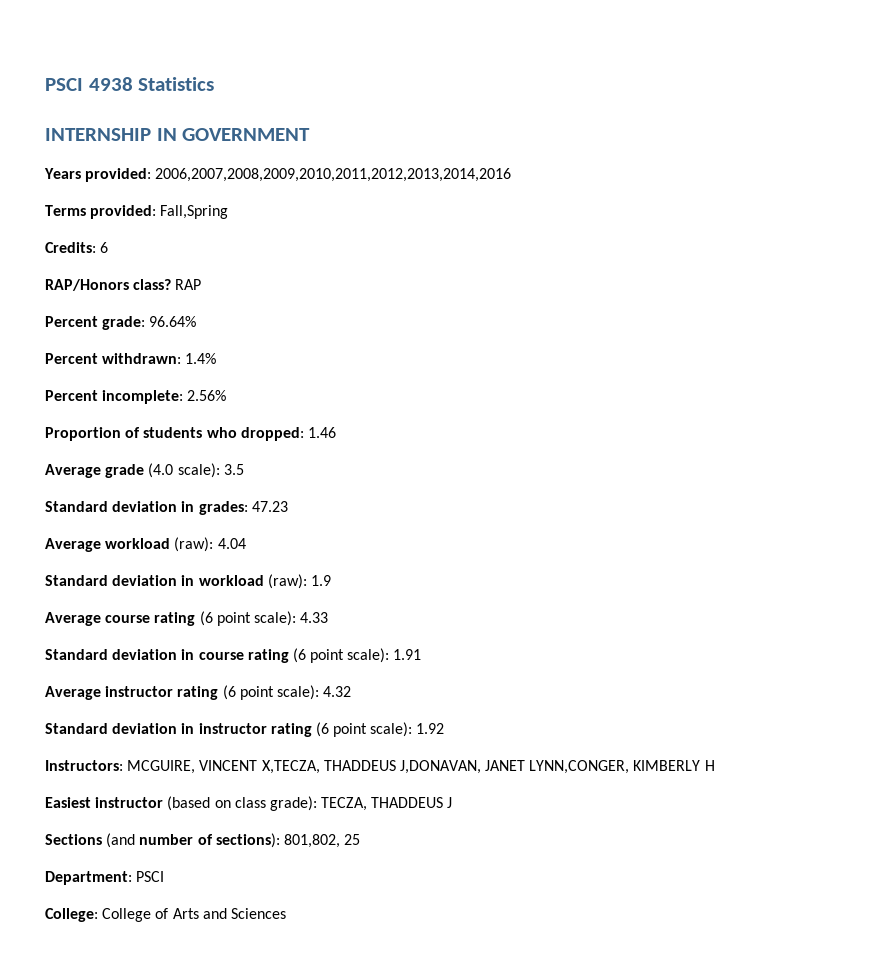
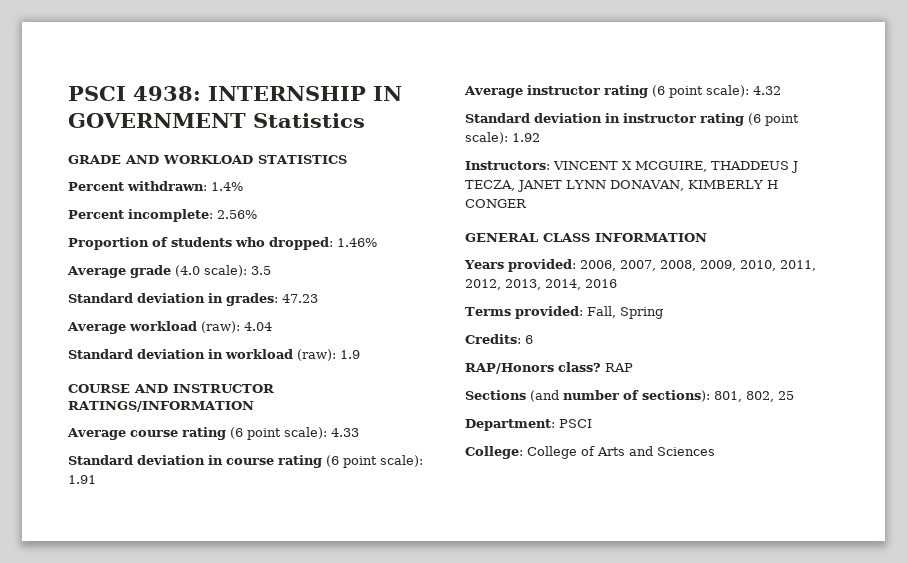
[45,77,215,91] PSCI 4938 Statistics // -> [68,86,201,101] PSCI 4938:
[44,168,512,182] [45,205,229,219] [45,242,109,253] [45,279,202,291] [45,316,197,330] // Years provided: 2006,2007,2008,2009,2010,2011,2012,2013,2014,2016 // Terms provided: Fall,Spring // Credits: 6 // RAP/Honors class? RAP // Percent grade: 96.64% -> [253,113,365,128] [68,155,347,164] Statistics // GRADE AND WORKLOAD STATISTICS
[307,427,336,438] 1.46 -> [337,238,377,247] 1.46%
(331, 580) none -> [68,384,274,393] [68,401,254,412] // COURSE AND INSTRUCTOR RATINGS/INFORMATION
[127,760,715,774] [45,796,453,811] MCGUIRE, VINCENT X,TECZA, THADDEUS J,DONAVAN, JANET LYNN,CONGER, KIMBERLY H // Easiest instructor (based on class grade): TECZA, THADDEUS J -> [553,161,798,173] [465,180,778,192] [465,199,527,208] [465,233,707,242] [464,259,816,272] [465,279,617,290] [465,306,663,319] [465,334,533,344] [465,362,633,374] VINCENT X MCGUIRE, THADDEUS J TECZA, JANET LYNN DONAVAN, KIMBERLY H CONGER // GENERAL CLASS INFORMATION // Years provided: 2006, 2007, 2008, 2009, 2010, 2011, 2012, 2013, 2014, 2016 // Terms provided: Fall, Spring // Credits: 6 // RAP/Honors class? RAP
[283,834,340,848] 801,802, -> [714,391,774,402] 801, 802,

